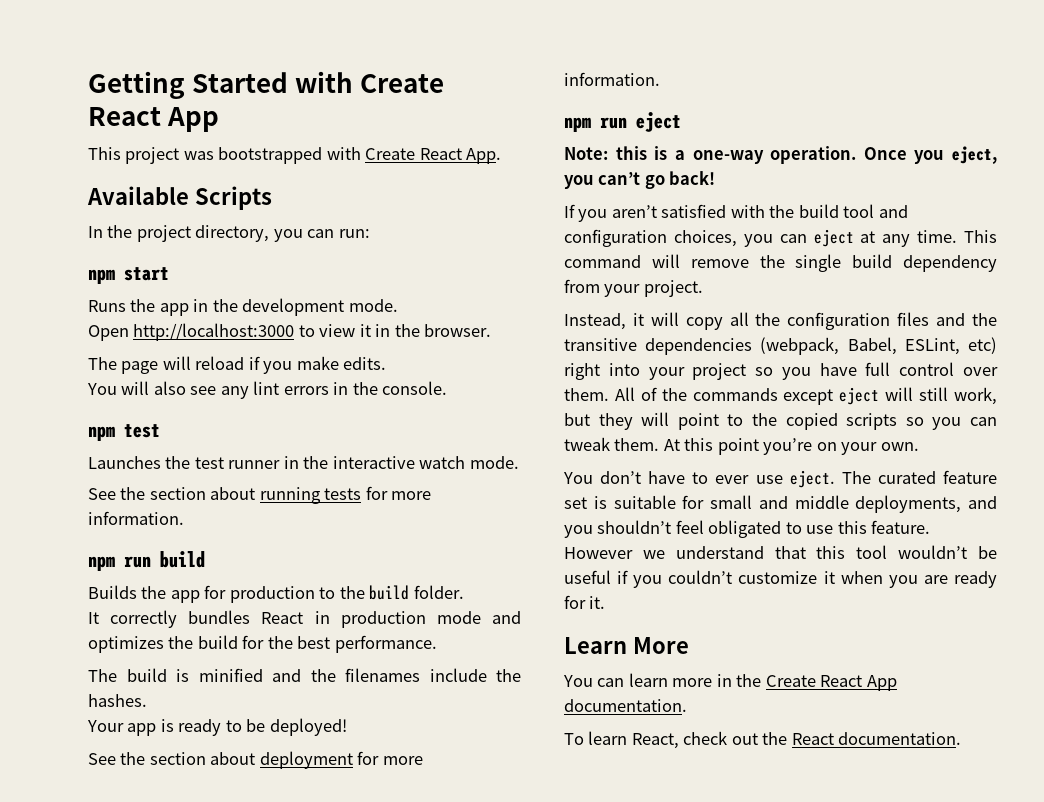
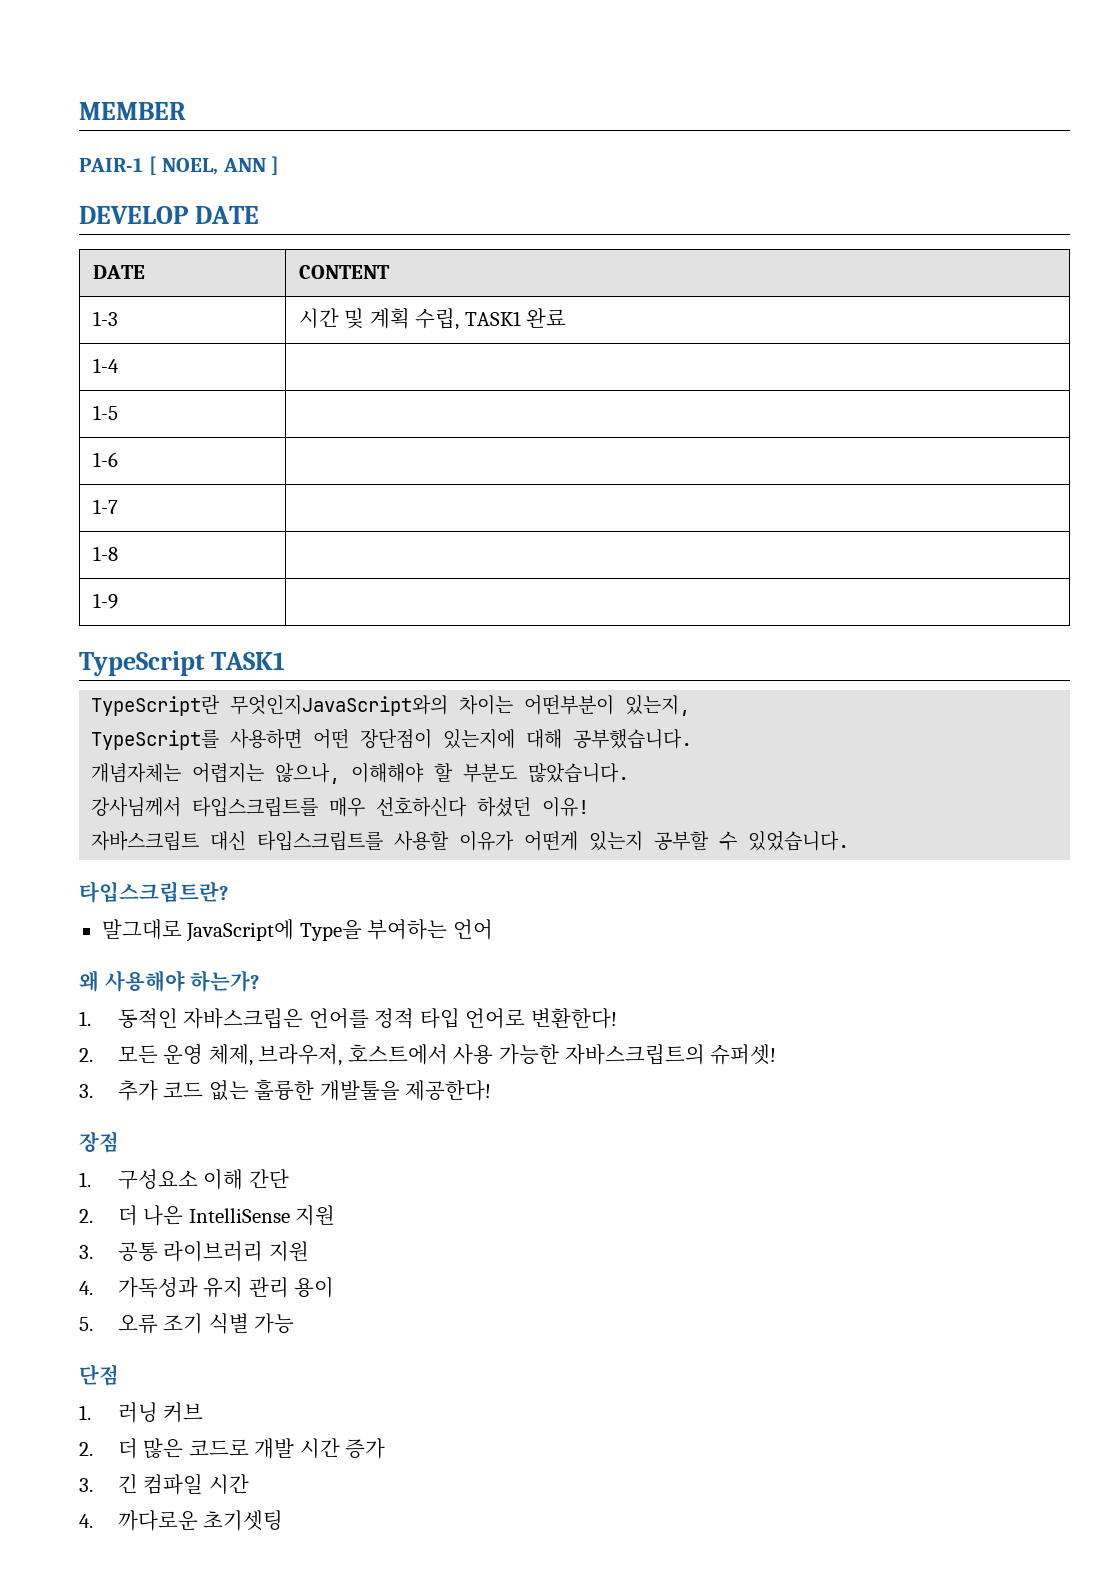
[88,71,445,99] [88,107,220,132] [88,147,502,164] [87,186,272,210] [88,225,370,242] [88,267,169,284] [88,298,398,316] [88,323,492,341] [88,356,387,374] [87,381,448,399] [88,424,160,441] [88,456,519,469] [88,486,432,504] [88,511,184,525] [88,551,205,571] [88,585,464,603] [88,610,521,628] [88,635,437,653] [88,668,521,682] [88,694,147,707] [87,718,347,736] [88,751,423,769] [564,72,660,86] [564,112,681,132] [564,146,997,164] [564,171,716,189] [564,204,908,222] [564,229,997,247] [564,254,997,272] [564,279,703,297] [564,312,997,330] [564,337,997,355] [564,362,998,380] [564,387,998,405] [564,412,998,430] [564,437,919,455] [563,470,997,488] [564,495,997,513] [564,520,931,538] [564,545,997,559] [564,570,997,588] [564,595,606,609] [564,637,689,654] [563,673,897,691] [564,699,687,712] [564,731,962,749] Getting Started with Create React App // This project was bootstrapped with Create React App. // Available Scripts // In the project directory, you can run: // npm start // Runs the app in the development mode. // Open http://localhost:3000 to view it in the browser. // The page will reload if you make edits. // You will also see any lint errors in the console. // npm test // Launches the test runner in the interactive watch mode. // See the section about running tests for more information. // npm run build // Builds the app for production to the build folder. // It correctly bundles React in production mode and optimizes the build for the best performance. // The build is minified and the filenames include the hashes. // Your app is ready to be deployed! // See the section about deployment for more information. // npm run eject // Note: this is a one-way operation. Once you eject, you can’t go back! // If you aren’t satisfied with the build tool and configuration choices, you can eject at any time. This command will remove the single build dependency from your project. // Instead, it will copy all the configuration files and the transitive dependencies (webpack, Babel, ESLint, etc) right into your project so you have full control over them. All of the commands except eject will still work, but they will point to the copied scripts so you can tweak them. At this point you’re on your own. // You don’t have to ever use eject. The curated feature set is suitable for small and middle deployments, and you shouldn’t feel obligated to use this feature. However we understand that this tool wouldn’t be useful if you couldn’t customize it when you are ready for it. // Learn More // You can learn more in the Create React App documentation. // To learn React, check out the React documentation. -> [79,102,186,120] [79,156,280,175] [79,206,259,224] [92,265,145,279] [298,265,390,279] [92,311,118,326] [298,308,567,330] [92,358,119,373] [92,405,118,420] [92,452,118,467] [92,499,118,514] [92,546,118,561] [92,593,118,609] [79,651,285,676] [91,694,691,716] [91,729,693,750] [91,763,630,784] [91,797,590,817] [91,831,850,851] [79,881,228,903] [101,919,493,942] [79,970,260,992] [79,1008,618,1029] [79,1044,777,1066] [79,1079,492,1101] [79,1131,119,1153] [79,1169,289,1190] [79,1205,336,1226] [79,1241,309,1262] [79,1277,335,1298] [79,1313,295,1334] [79,1364,119,1386] [79,1402,204,1423] [79,1438,386,1459] [79,1474,249,1495] [79,1510,284,1531] MEMBER // PAIR-1 [ NOEL, ANN ] // DEVELOP DATE // DATE | CONTENT // 1-3 | 시간 및 계획 수립, TASK1 완료 // 1-4 | // 1-5 | // 1-6 | // 1-7 | // 1-8 | // 1-9 | // TypeScript TASK1 // TypeScript란 무엇인지JavaScript와의 차이는 어떤부분이 있는지, // TypeScript를 사용하면 어떤 장단점이 있는지에 대해 공부했습니다. // 개념자체는 어렵지는 않으나, 이해해야 할 부분도 많았습니다. // 강사님께서 타입스크립트를 매우 선호하신다 하셨던 이유! // 자바스크립트 대신 타입스크립트를 사용할 이유가 어떤게 있는지 공부할 수 있었습니다. // 타입스크립트란? // 말그대로 JavaScript에 Type을 부여하는 언어 // 왜 사용해야 하는가? // 1. 동적인 자바스크립은 언어를 정적 타입 언어로 변환한다! // 2. 모든 운영 체제, 브라우저, 호스트에서 사용 가능한 자바스크립트의 슈퍼셋! // 3. 추가 코드 없는 훌륭한 개발툴을 제공한다! // 장점 // 1. 구성요소 이해 간단 // 2. 더 나은 IntelliSense 지원 // 3. 공통 라이브러리 지원 // 4. 가독성과 유지 관리 용이 // 5. 오류 조기 식별 가능 // 단점 // 1. 러닝 커브 // 2. 더 많은 코드로 개발 시간 증가 // 3. 긴 컴파일 시간 // 4. 까다로운 초기셋팅

